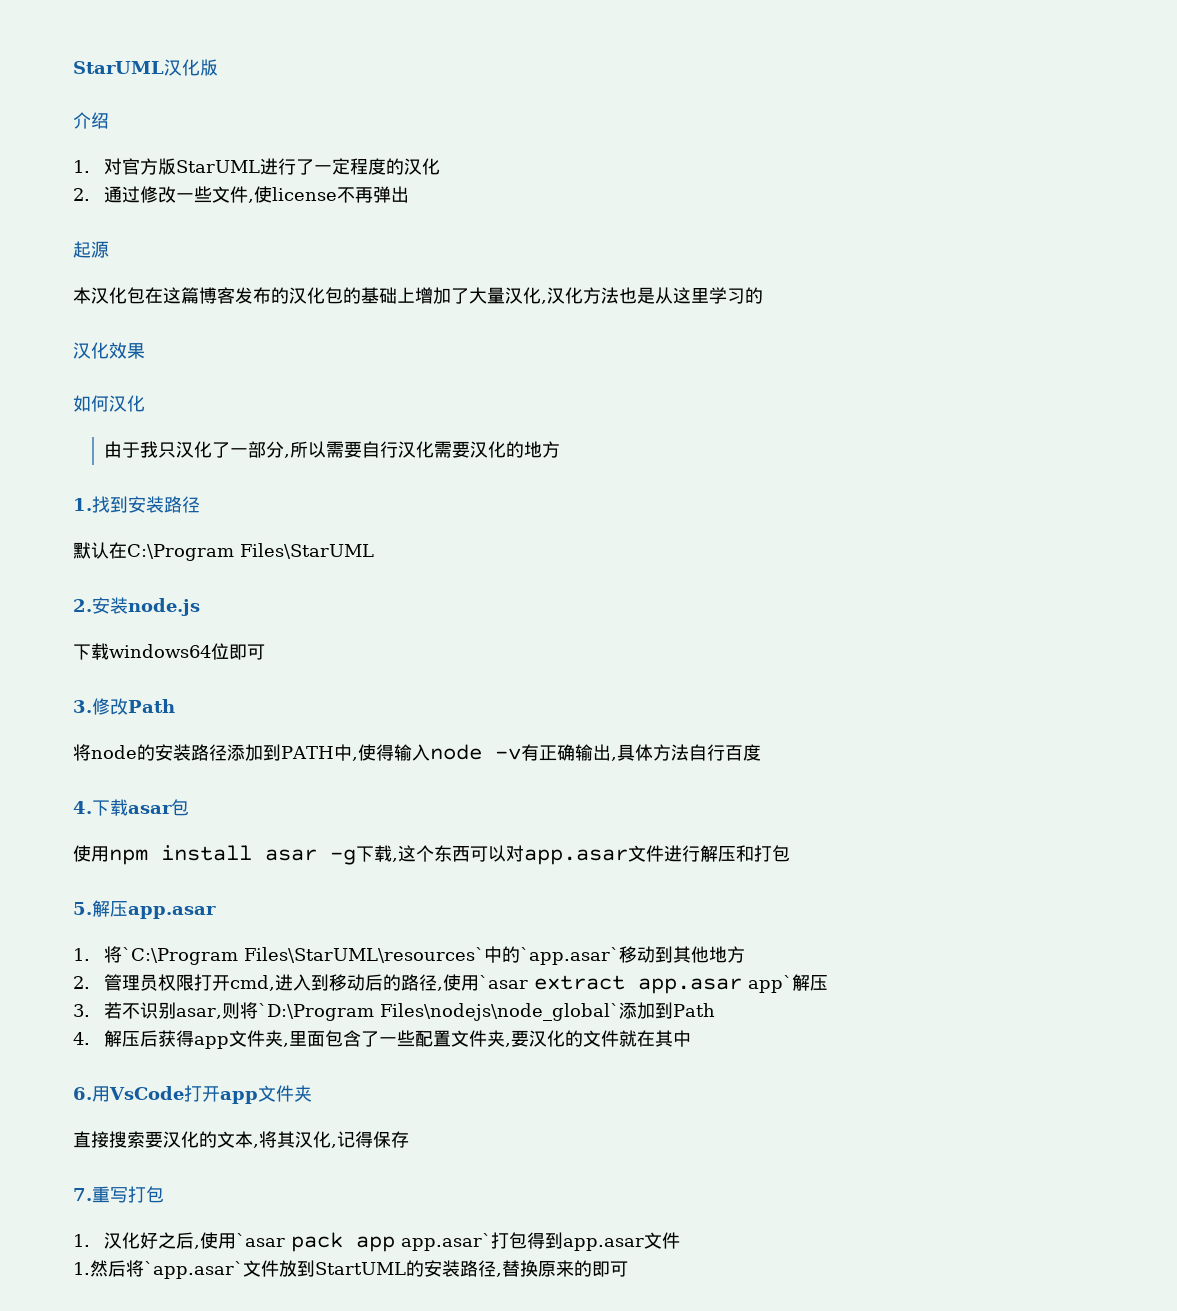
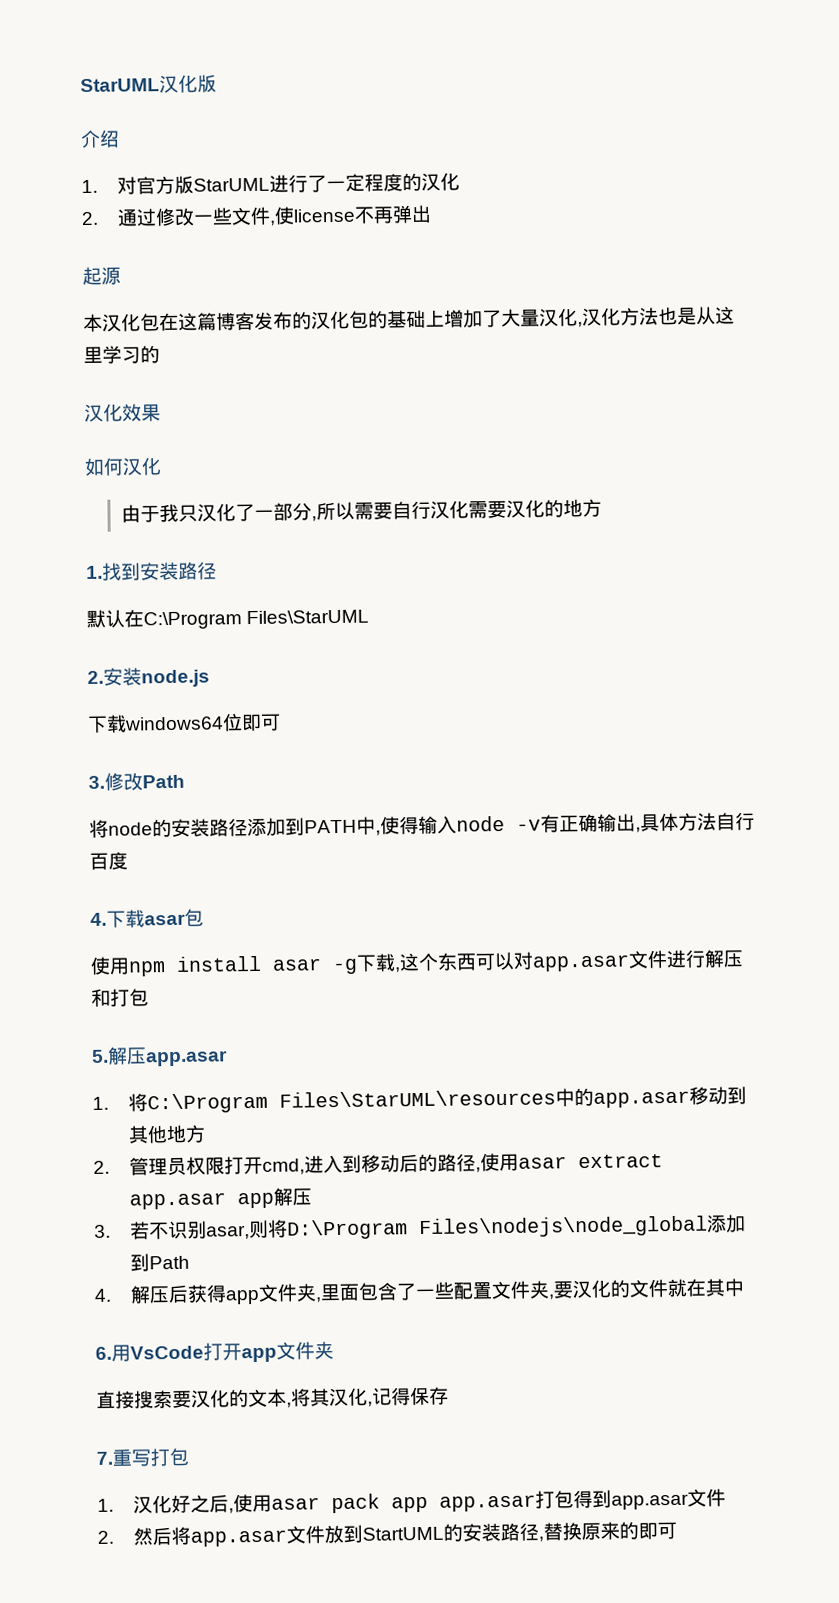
[122,946,620,965] `C:\Program Files\StarUML\resources`中的`app.asar` -> [146,1087,690,1114] C:\Program Files\StarUML\resources中的app.asar
[479,975,529,989] `asar -> [517,1156,567,1169] asar
[748,975,793,993] app` -> [236,1192,274,1209] app
[258,1003,620,1021] `D:\Program Files\nodejs\node_global` -> [286,1215,708,1240] D:\Program Files\nodejs\node_global
[236,1233,286,1247] `asar -> [270,1497,320,1510] asar
[401,1233,492,1251] app.asar` -> [438,1494,536,1512] app.asar
[73,1260,243,1279] 1.然后将`app.asar` -> [97,1526,287,1547] 2.然后将app.asar

